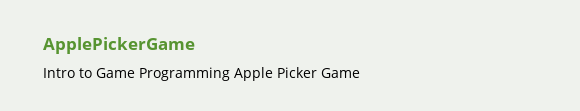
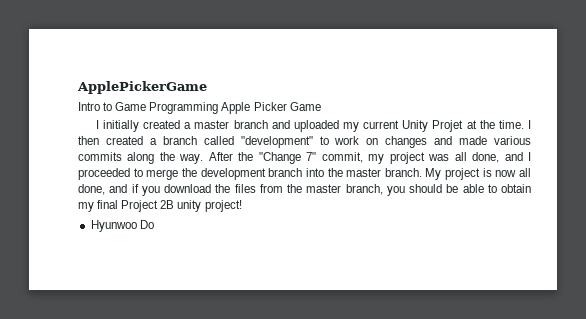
(360, 73) none -> [95,120,532,132] [78,136,531,148] [78,152,531,164] [78,168,532,180] [78,184,531,196] [78,200,242,212] [90,220,154,232] // I initially created a master branch and uploaded my current Unity Projet at the time. I then created a branch called "development" to work on changes and made various commits along the way. After the "Change 7" commit, my project was all done, and I proceeded to merge the development branch into the master branch. My project is now all done, and if you download the files from the master branch, you should be able to obtain my final Project 2B unity project! // Hyunwoo Do

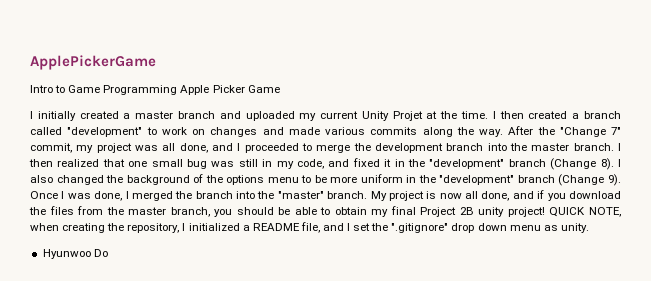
(422, 172) none -> [618,143,621,151] [29,158,621,170] [30,174,621,186] [30,191,368,201] I then realized that one small bug was still in my code, and fixed it in the "development" branch (Change 8). I also changed the background of the options menu to be more uniform in the "development" branch (Change 9). Once I was done, I merged the branch into the "master" branch.
(242, 206) none -> [549,207,621,217] [30,222,589,233] QUICK NOTE, when creating the repository, I initialized a README file, and I set the ".gitignore" drop down menu as unity.

